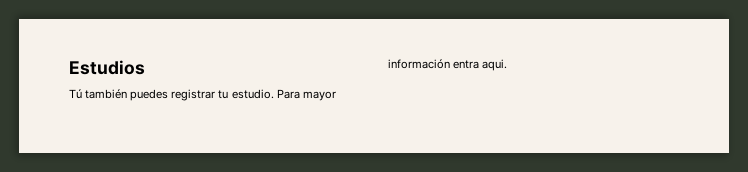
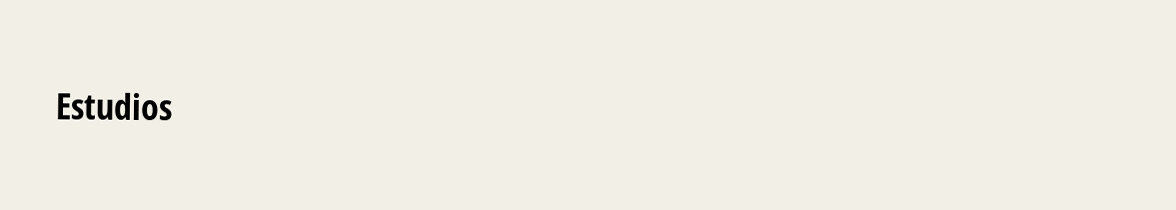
[69,89,336,101] [388,59,508,71] // Tú también puedes registrar tu estudio. Para mayor información entra aqui. -> (173, 106) none

